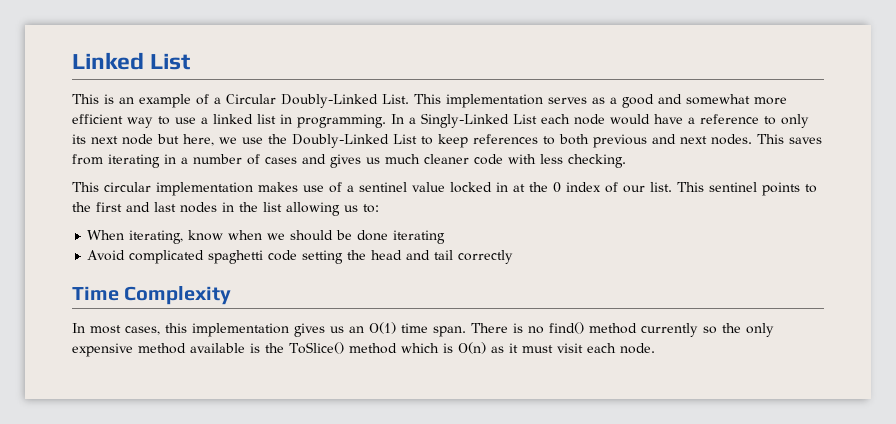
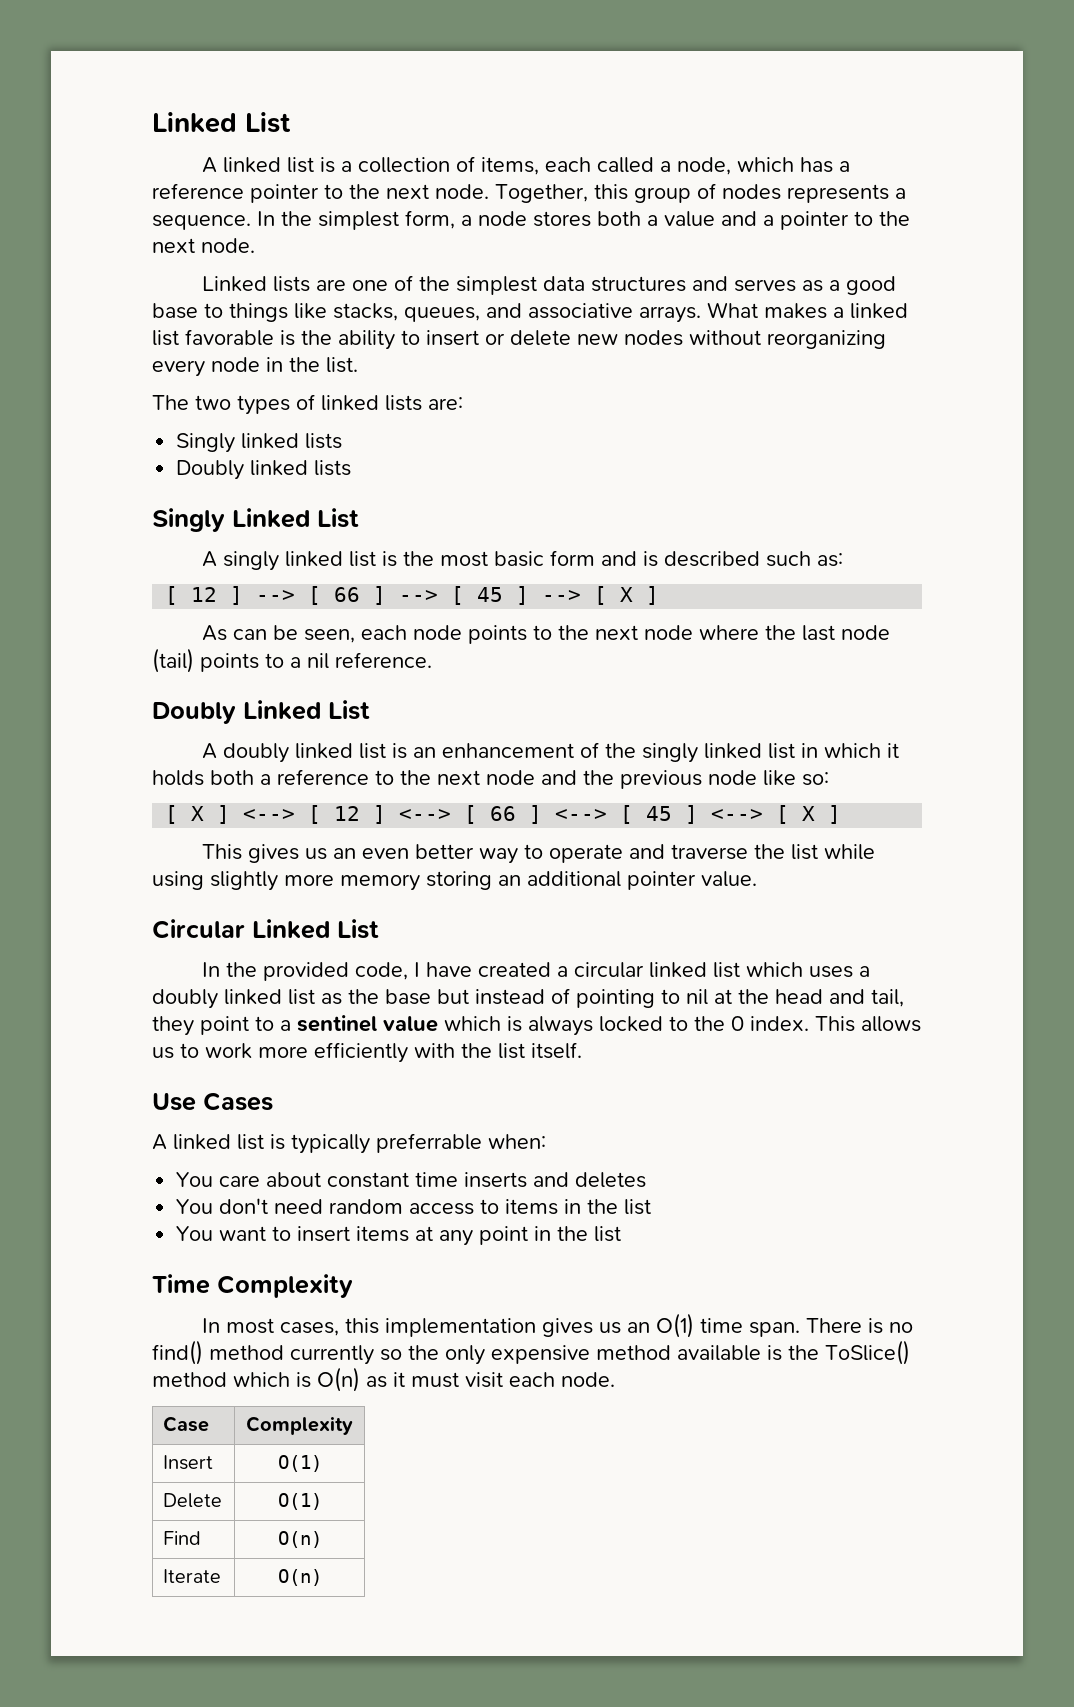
[72,52,191,70] [72,94,787,108] [72,113,809,128] [72,134,822,148] [72,154,626,168] [72,182,817,196] [72,202,379,216] [87,230,446,244] [87,250,514,264] Linked List // This is an example of a Circular Doubly-Linked List. This implementation serves as a good and somewhat more efficient way to use a linked list in programming. In a Singly-Linked List each node would have a reference to only its next node but here, we use the Doubly-Linked List to keep references to both previous and next nodes. This saves from iterating in a number of cases and gives us much cleaner code with less checking. // This circular implementation makes use of a sentinel value locked in at the 0 index of our list. This sentinel points to the first and last nodes in the list allowing us to: // When iterating, know when we should be done iterating // Avoid complicated spaghetti code setting the head and tail correctly -> [152,112,291,133] [202,156,851,175] [152,183,906,203] [152,210,910,230] [152,238,255,253] [202,275,897,295] [152,302,908,323] [152,329,886,350] [152,357,358,377] [152,394,463,415] [176,433,343,453] [176,460,352,480] [152,508,359,532] [202,550,844,571] [165,586,660,605] [202,625,891,644] [152,648,432,673] [152,700,370,724] [202,742,900,763] [152,769,829,789] [165,805,842,824] [202,844,876,864] [152,871,757,891] [152,919,379,939] [202,962,871,981] [152,988,904,1009] [152,1015,921,1036] [152,1042,582,1063] [152,1092,273,1111] [152,1133,546,1154] [176,1172,647,1188] [176,1198,652,1215] [176,1226,622,1246] Linked List // A linked list is a collection of items, each called a node, which has a reference pointer to the next node. Together, this group of nodes represents a sequence. In the simplest form, a node stores both a value and a pointer to the next node. // Linked lists are one of the simplest data structures and serves as a good base to things like stacks, queues, and associative arrays. What makes a linked list favorable is the ability to insert or delete new nodes without reorganizing every node in the list. // The two types of linked lists are: // Singly linked lists // Doubly linked lists // Singly Linked List // A singly linked list is the most basic form and is described such as: // [ 12 ] --> [ 66 ] --> [ 45 ] --> [ X ] // As can be seen, each node points to the next node where the last node (tail) points to a nil reference. // Doubly Linked List // A doubly linked list is an enhancement of the singly linked list in which it holds both a reference to the next node and the previous node like so: // [ X ] <--> [ 12 ] <--> [ 66 ] <--> [ 45 ] <--> [ X ] // This gives us an even better way to operate and traverse the list while using slightly more memory storing an additional pointer value. // Circular Linked List // In the provided code, I have created a circular linked list which uses a doubly linked list as the base but instead of pointing to nil at the head and tail, they point to a sentinel value which is always locked to the 0 index. This allows us to work more efficiently with the list itself. // Use Cases // A linked list is typically preferrable when: // You care about constant time inserts and deletes // You don't need random access to items in the list // You want to insert items at any point in the list
(655, 348) none -> [163,1416,210,1432] [246,1416,353,1435] [163,1455,214,1470] [277,1455,322,1472] [163,1493,223,1508] [277,1493,322,1510] [163,1531,202,1545] [277,1531,322,1548] [163,1569,222,1583] [277,1569,322,1586] // Case | Complexity // Insert | O(1) // Delete | O(1) // Find | O(n) // Iterate | O(n)

